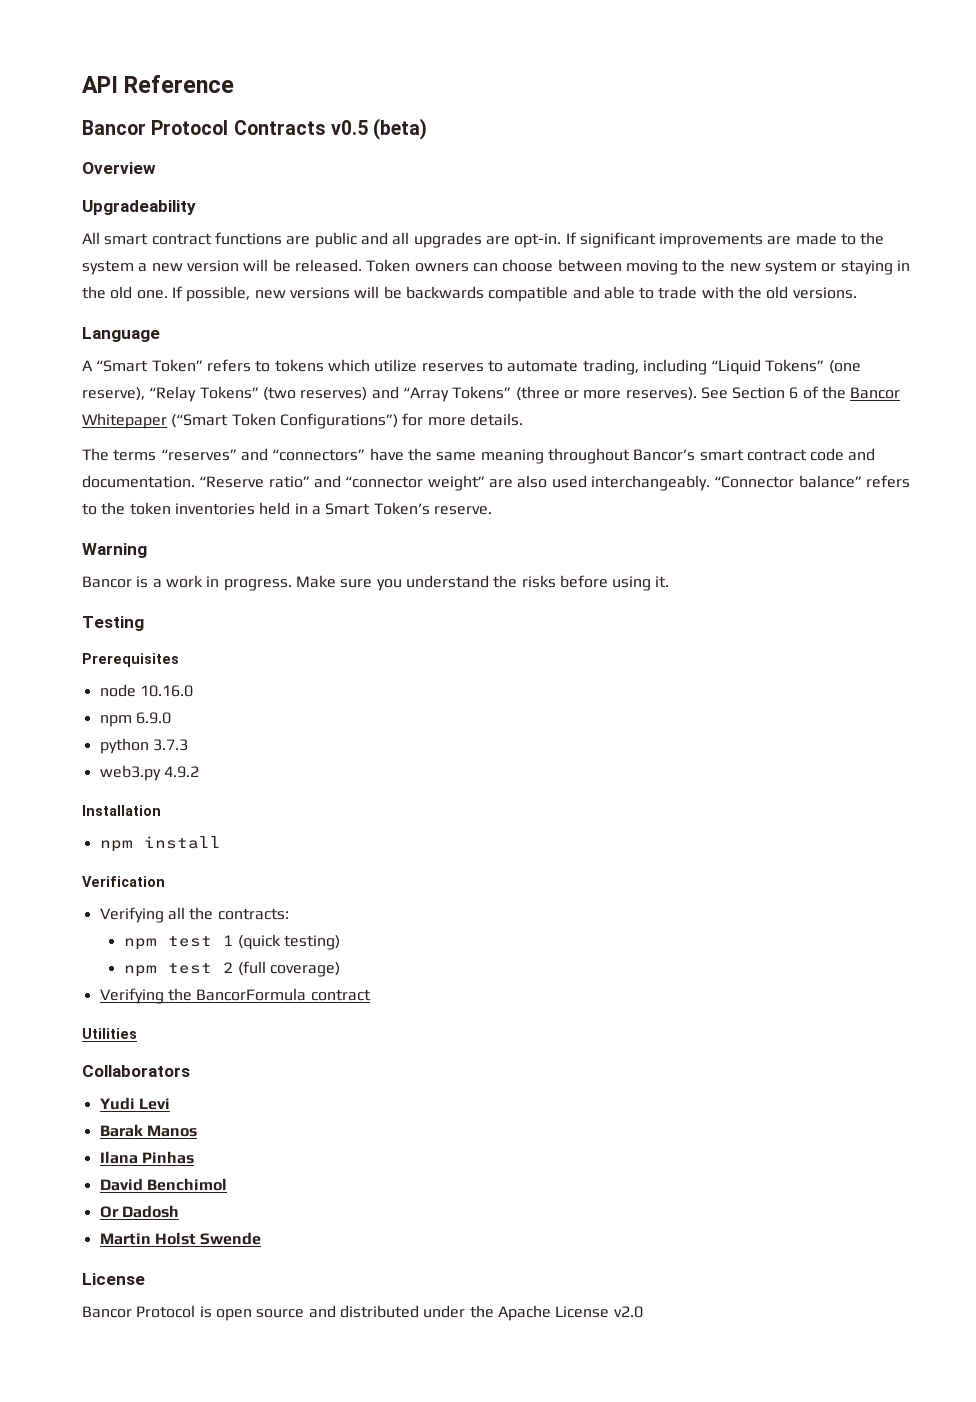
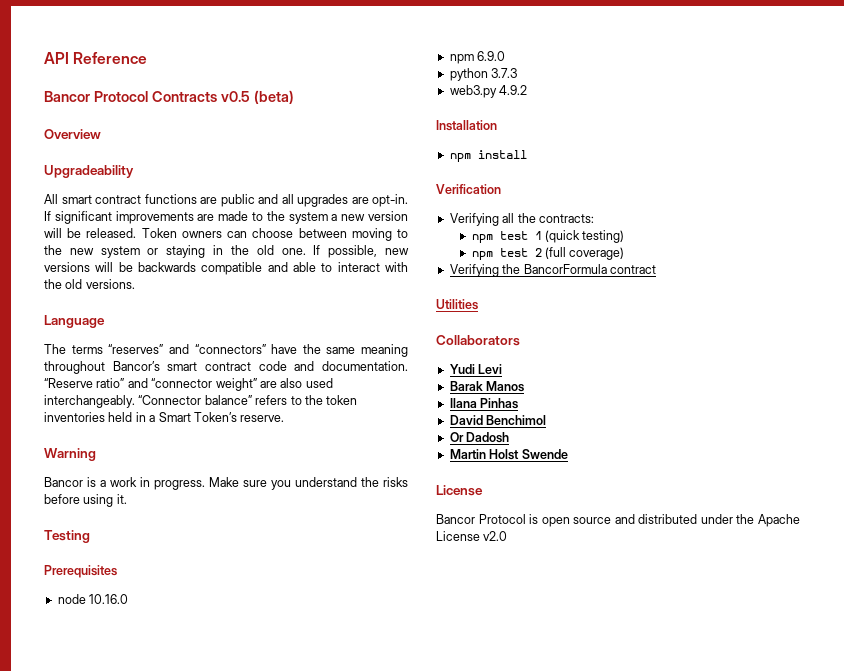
[658,286,698,299] trade -> [337,262,380,272] interact
[82,359,861,375] [82,386,901,402] [82,413,523,429] // A “Smart Token” refers to tokens which utilize reserves to automate trading, including “Liquid Tokens” (one reserve), “Relay Tokens” (two reserves) and “Array Tokens” (three or more reserves). See Section 6 of the Bancor Whitepaper (“Smart Token Configurations”) for more details. -> (105, 321) none

